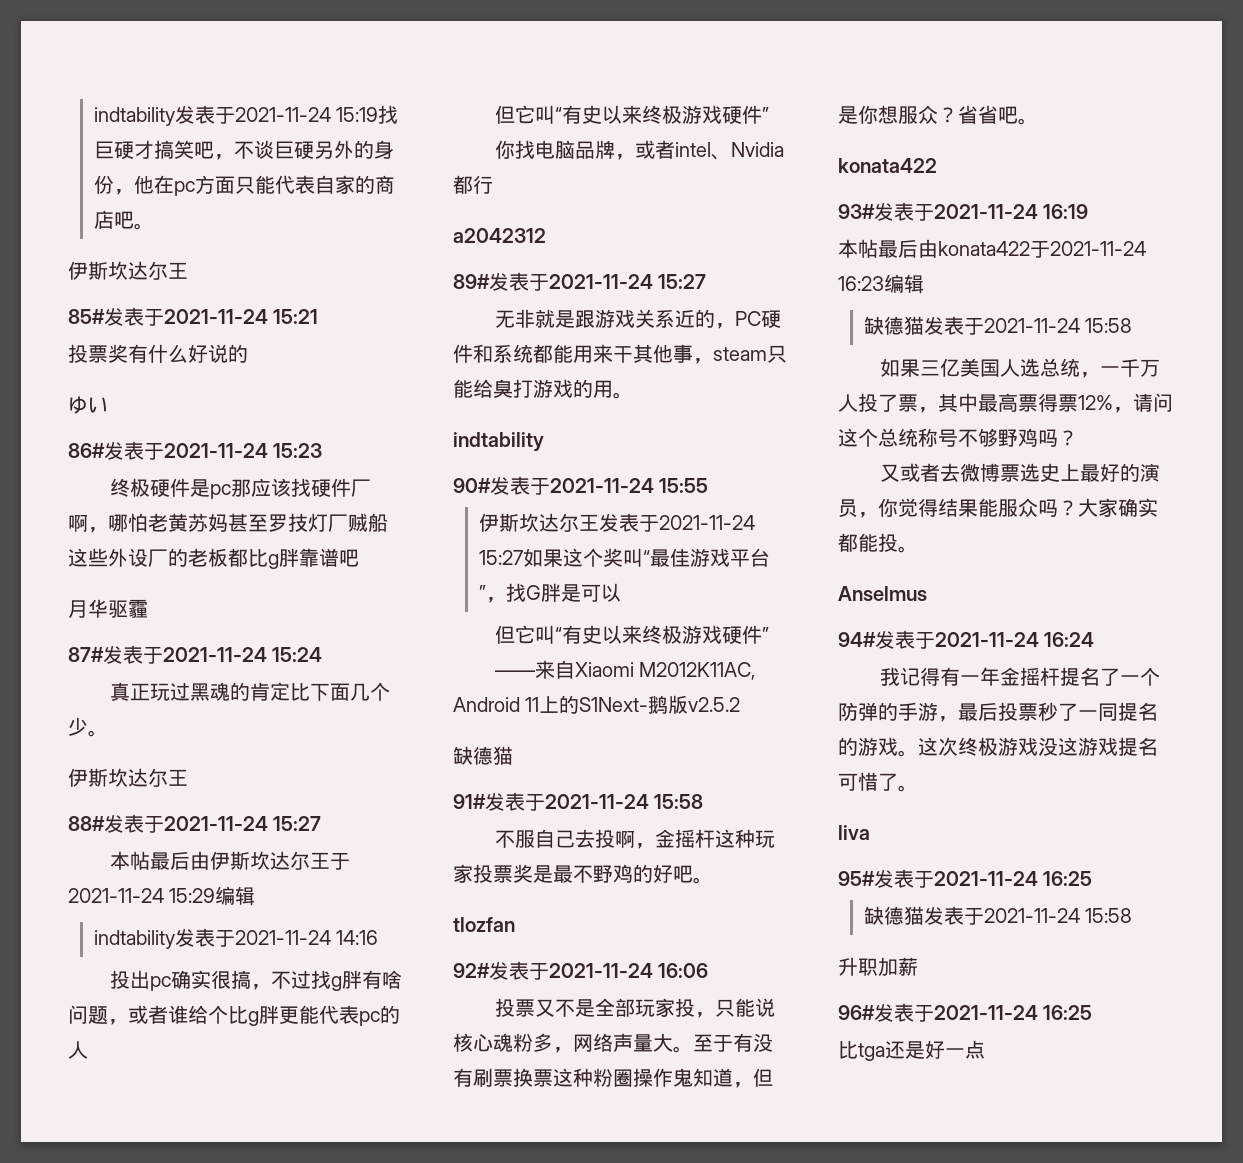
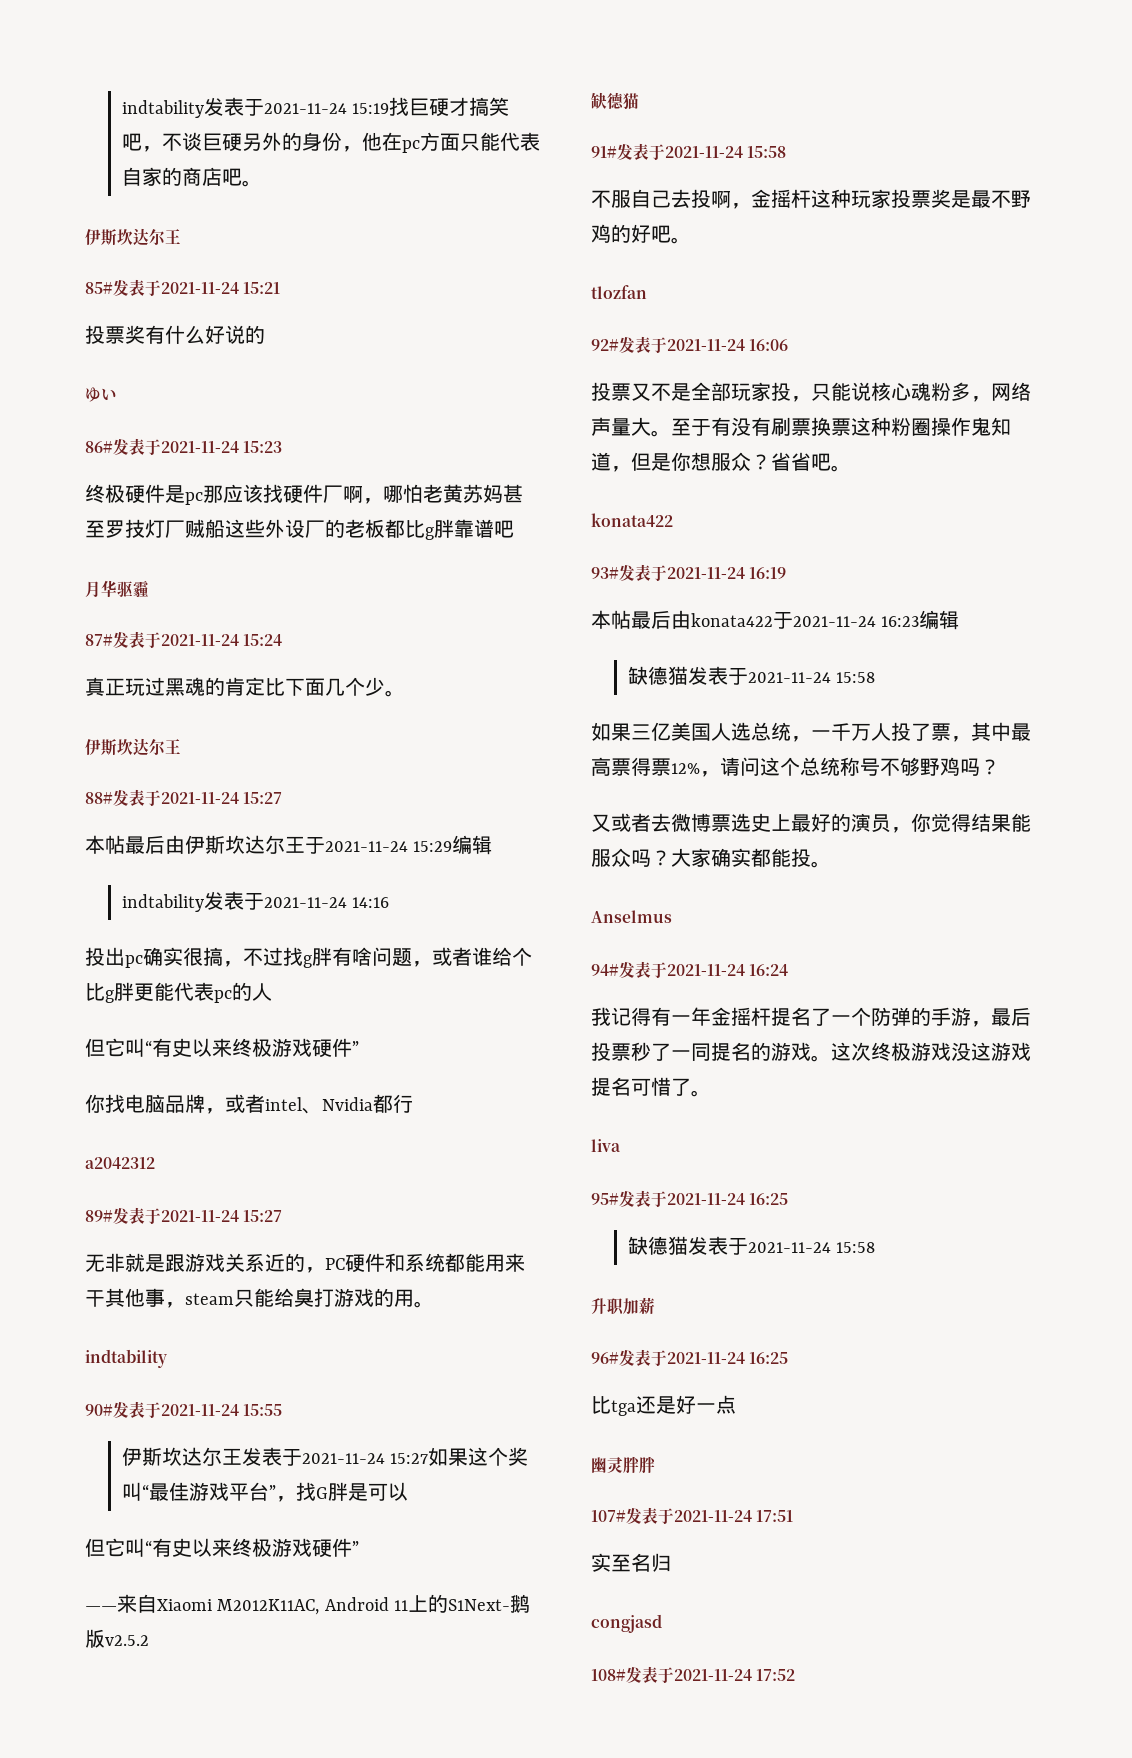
(985, 1049) none -> [591,1456,656,1474] [591,1507,794,1524] [591,1553,671,1572] [591,1614,662,1633] [591,1666,796,1683] // 幽灵胖胖 // 107#发表于2021-11-24 17:51 // 实至名归 // congjasd // 108#发表于2021-11-24 17:52

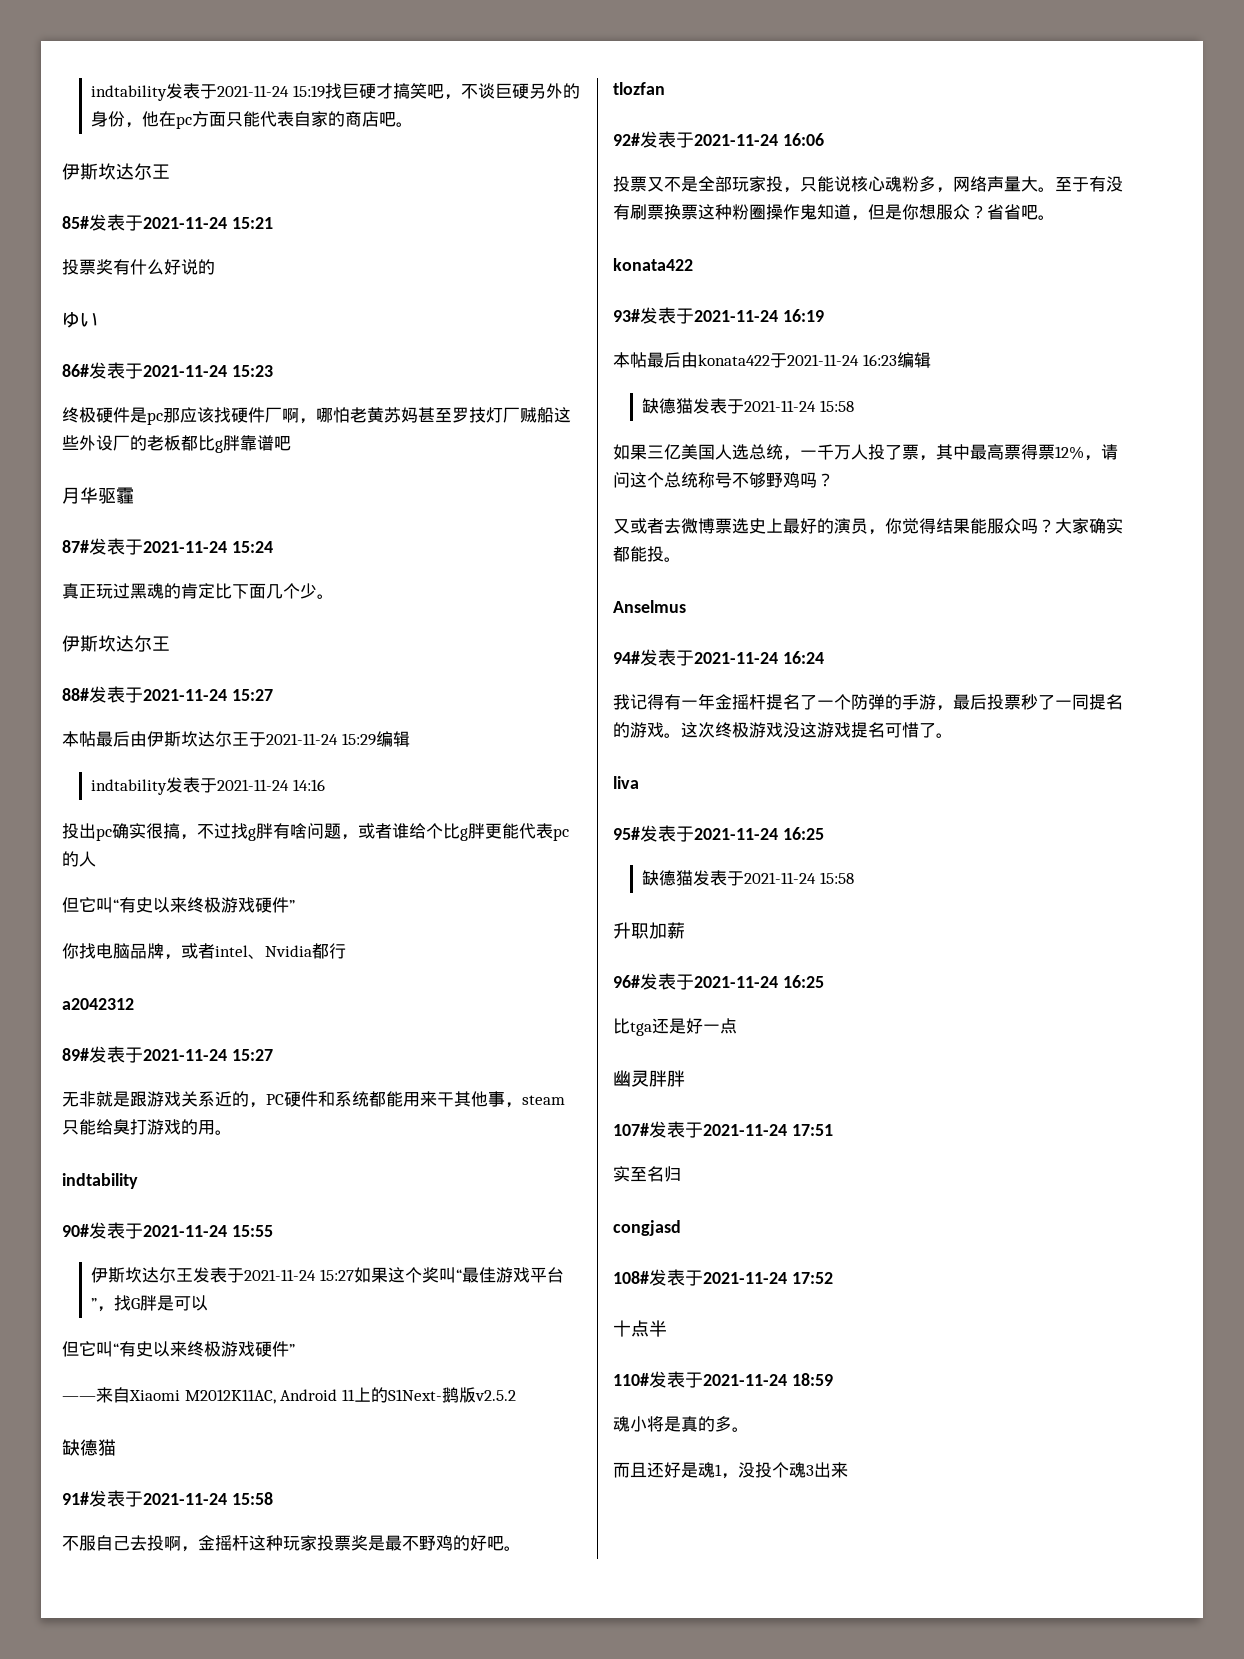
(796, 1675) none -> [613,1320,667,1337] [613,1371,833,1388] [613,1416,749,1432] [613,1462,848,1479] // 十点半 // 110#发表于2021-11-24 18:59 // 魂小将是真的多。 // 而且还好是魂1，没投个魂3出来

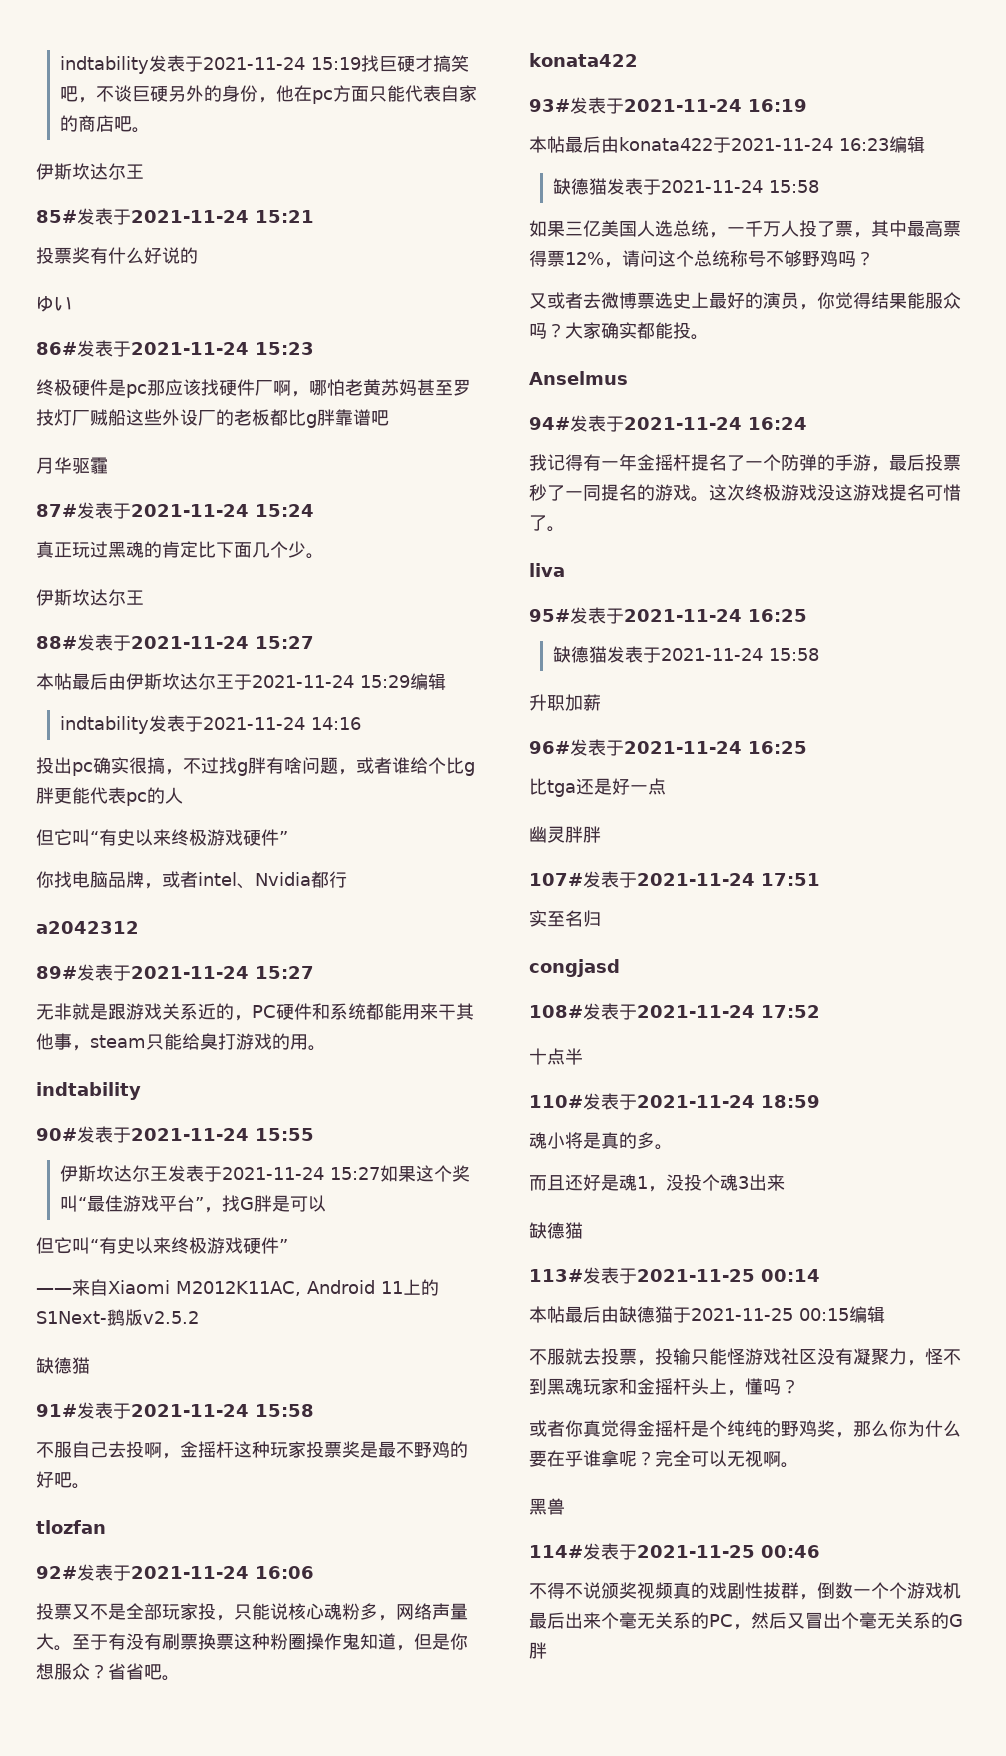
(848, 1470) none -> [529,1222,583,1239] [529,1267,820,1284] [529,1306,885,1323] [529,1348,961,1366] [529,1378,799,1396] [529,1420,961,1438] [529,1450,799,1468] [529,1498,565,1515] [529,1543,820,1560] [529,1582,961,1600] [529,1612,963,1630] [529,1642,547,1659] // 缺德猫 // 113#发表于2021-11-25 00:14 // 本帖最后由缺德猫于2021-11-25 00:15编辑 // 不服就去投票，投输只能怪游戏社区没有凝聚力，怪不到黑魂玩家和金摇杆头上，懂吗？ // 或者你真觉得金摇杆是个纯纯的野鸡奖，那么你为什么要在乎谁拿呢？完全可以无视啊。 // 黑兽 // 114#发表于2021-11-25 00:46 // 不得不说颁奖视频真的戏剧性拔群，倒数一个个游戏机最后出来个毫无关系的PC，然后又冒出个毫无关系的G胖

